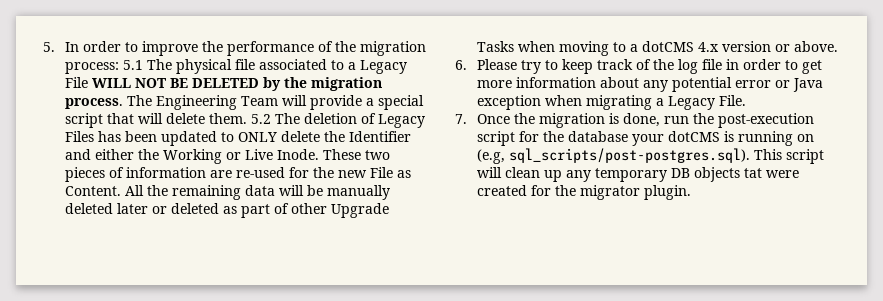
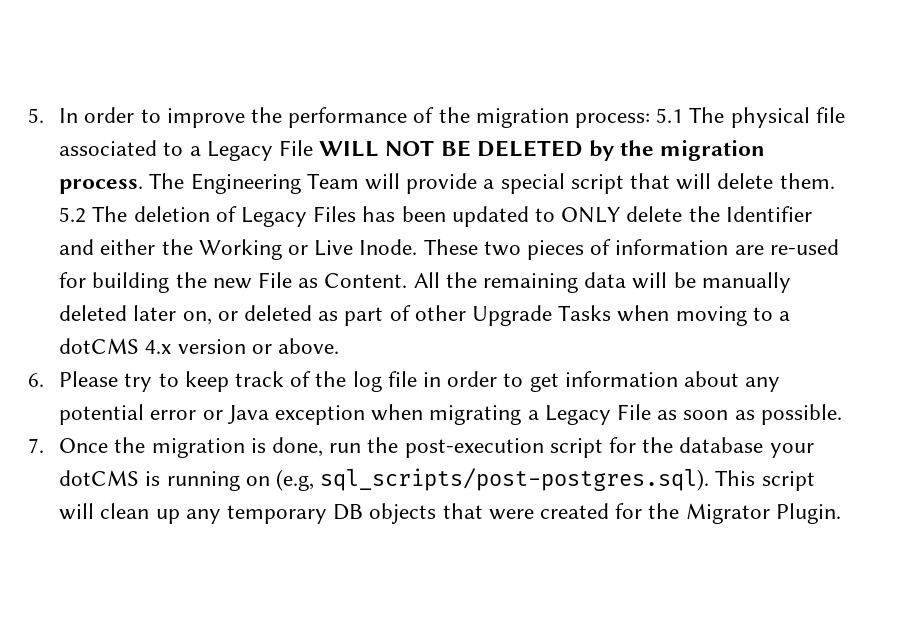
(310, 172) none -> [92,272,170,293] building
(149, 208) none -> [182,311,212,325] on,
[477,80,513,88] more -> (559, 382) none
[719,95,747,106] File. -> [617,404,842,425] File as soon as possible.
[744,168,763,178] tat -> [442,503,483,519] that
[580,185,692,200] migrator plugin. -> [685,503,841,524] Migrator Plugin.

